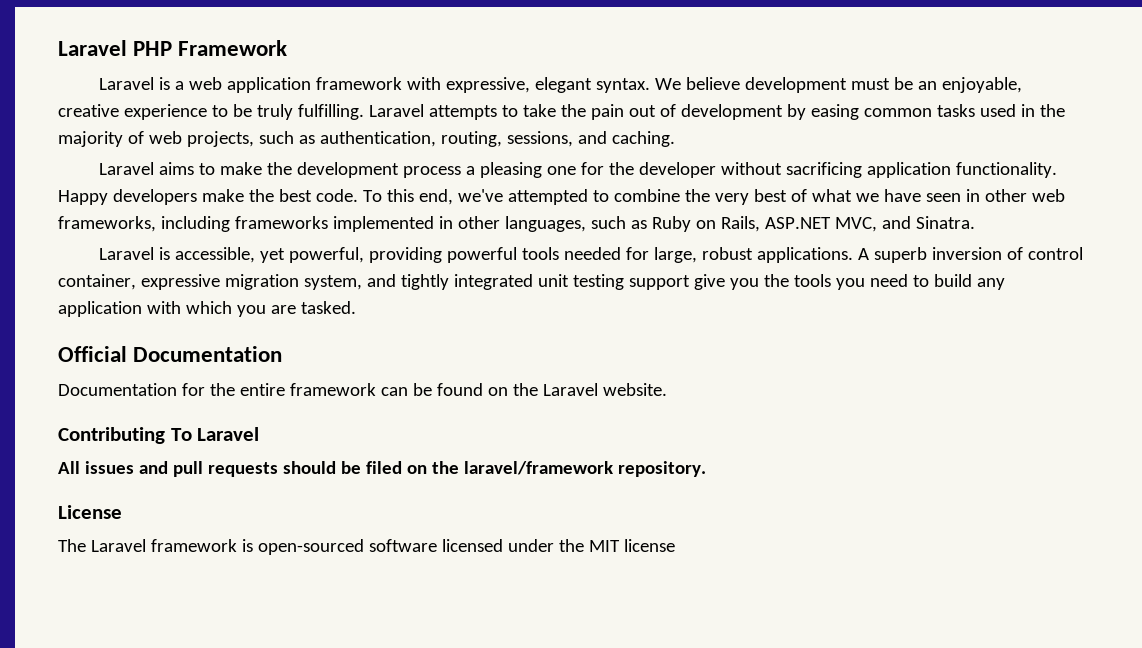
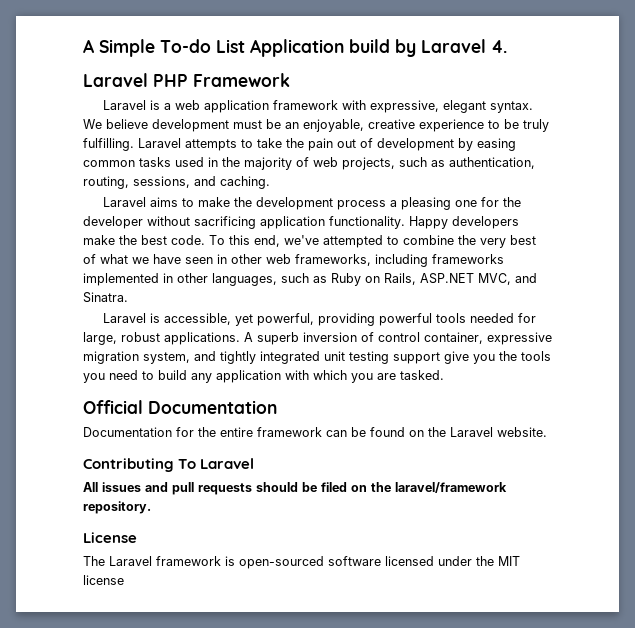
(58, 48) none -> [83,39,507,57] A Simple To-do List Application build by Laravel 4. //

